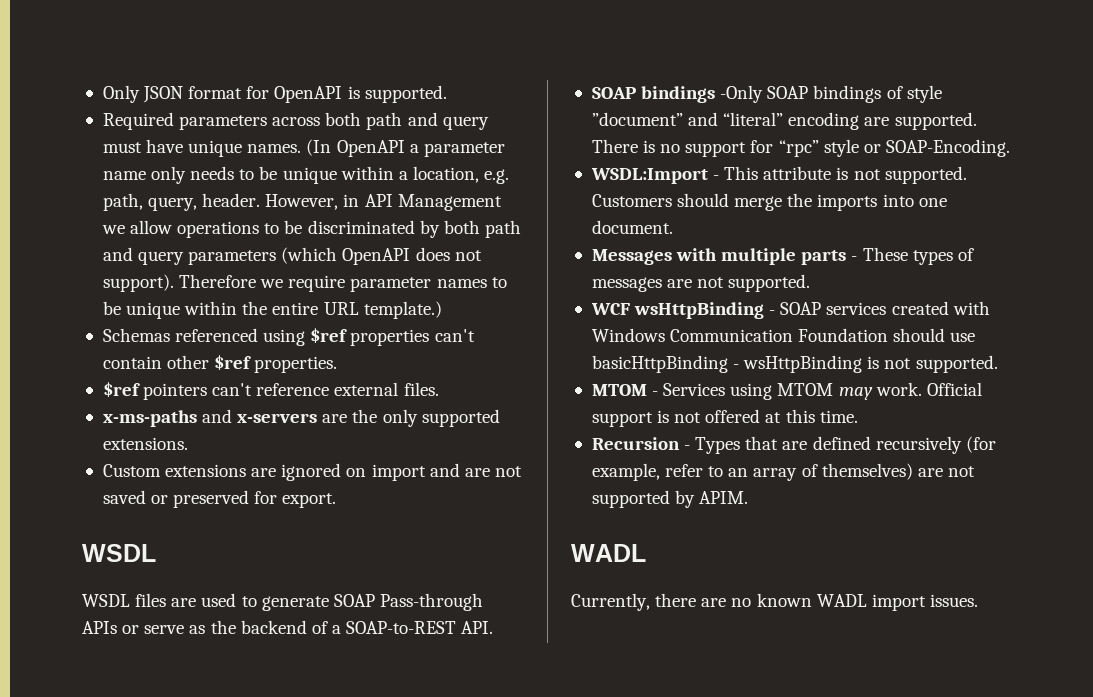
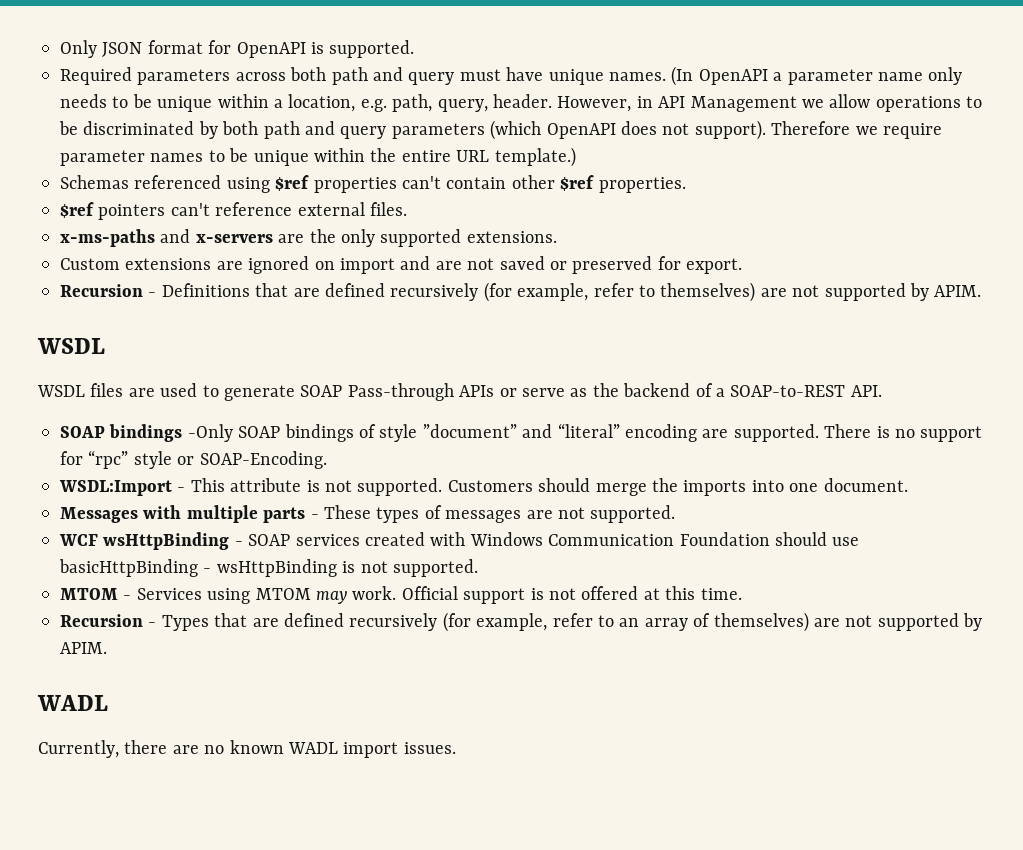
(337, 500) none -> [60,282,982,302] // Recursion - Definitions that are defined recursively (for example, refer to themselves) are not supported by APIM.

